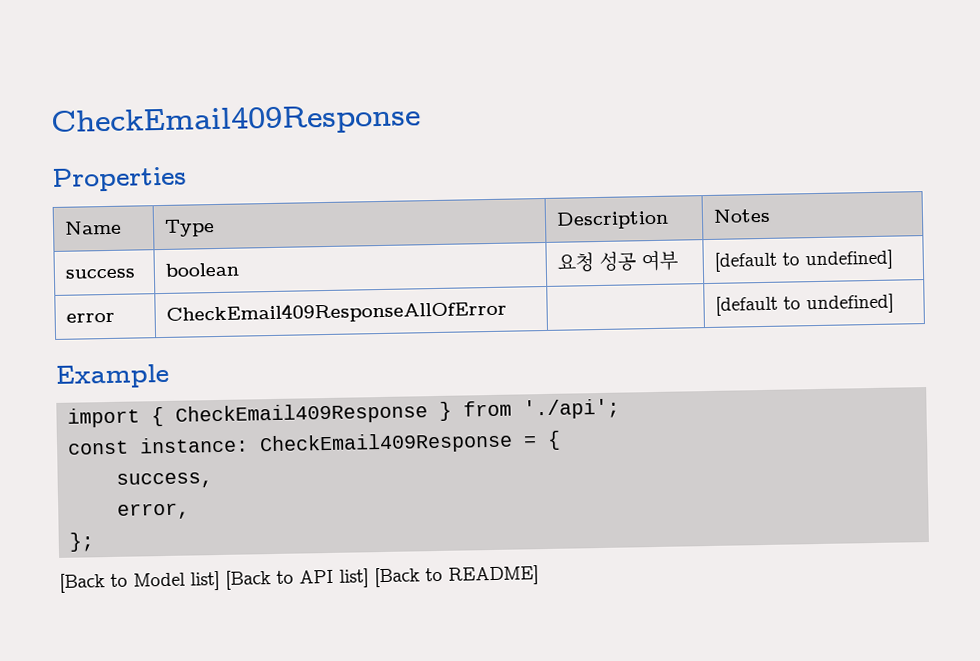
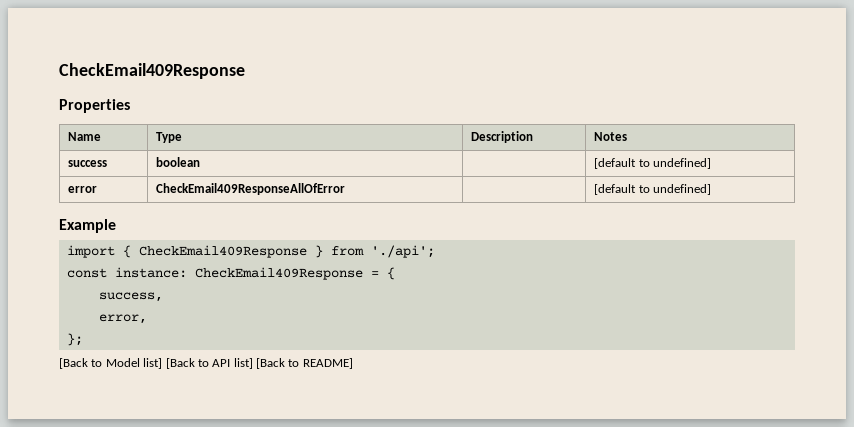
[557,250,679,273] 요청 성공 여부 -> (201, 162) none

